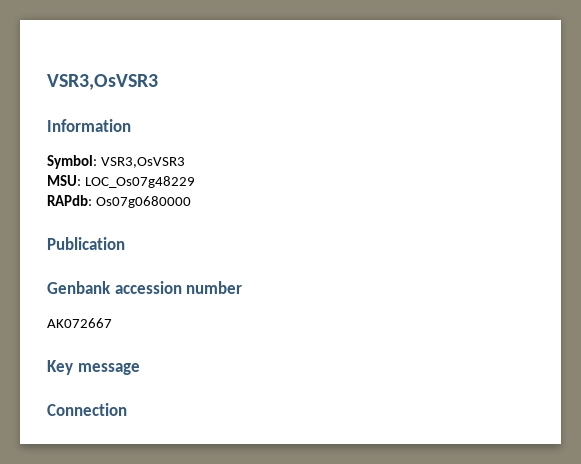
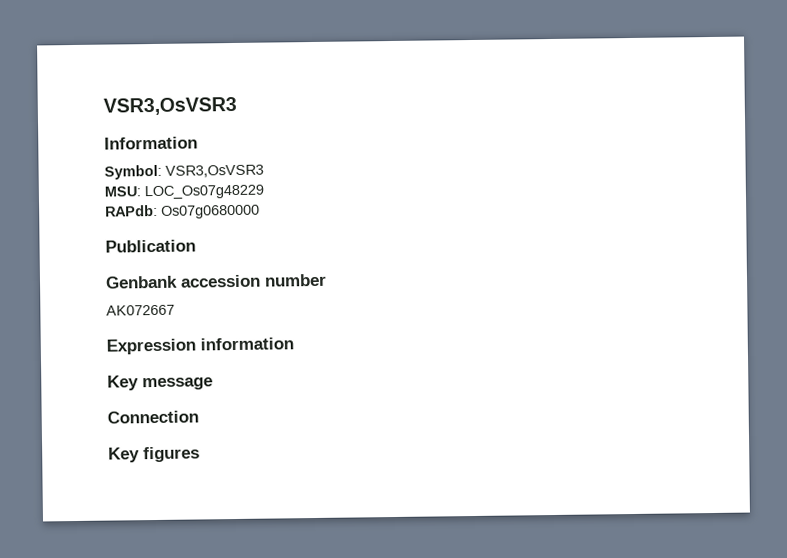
(112, 323) none -> [106,337,294,355] // Expression information
(127, 409) none -> [108,446,200,463] // Key figures

